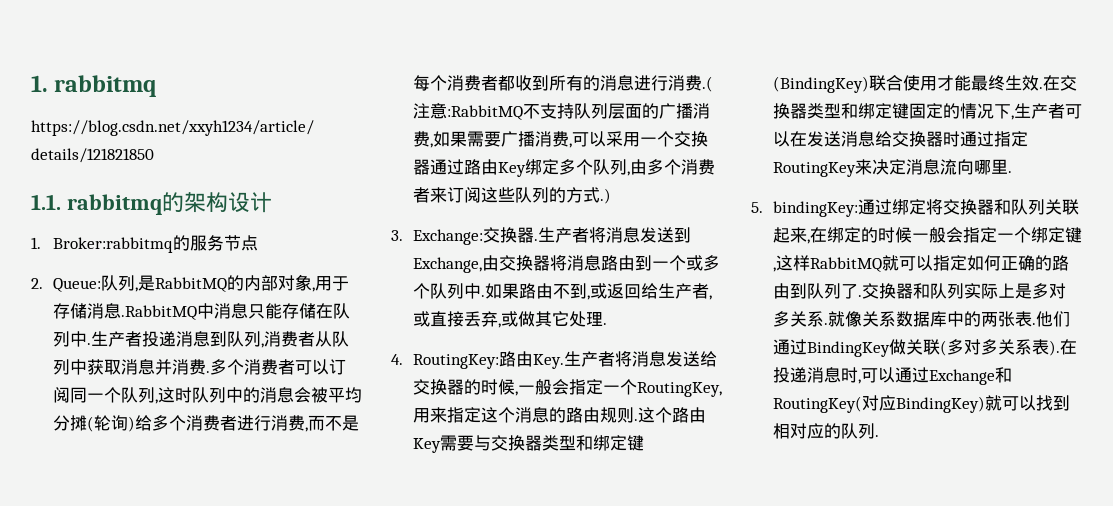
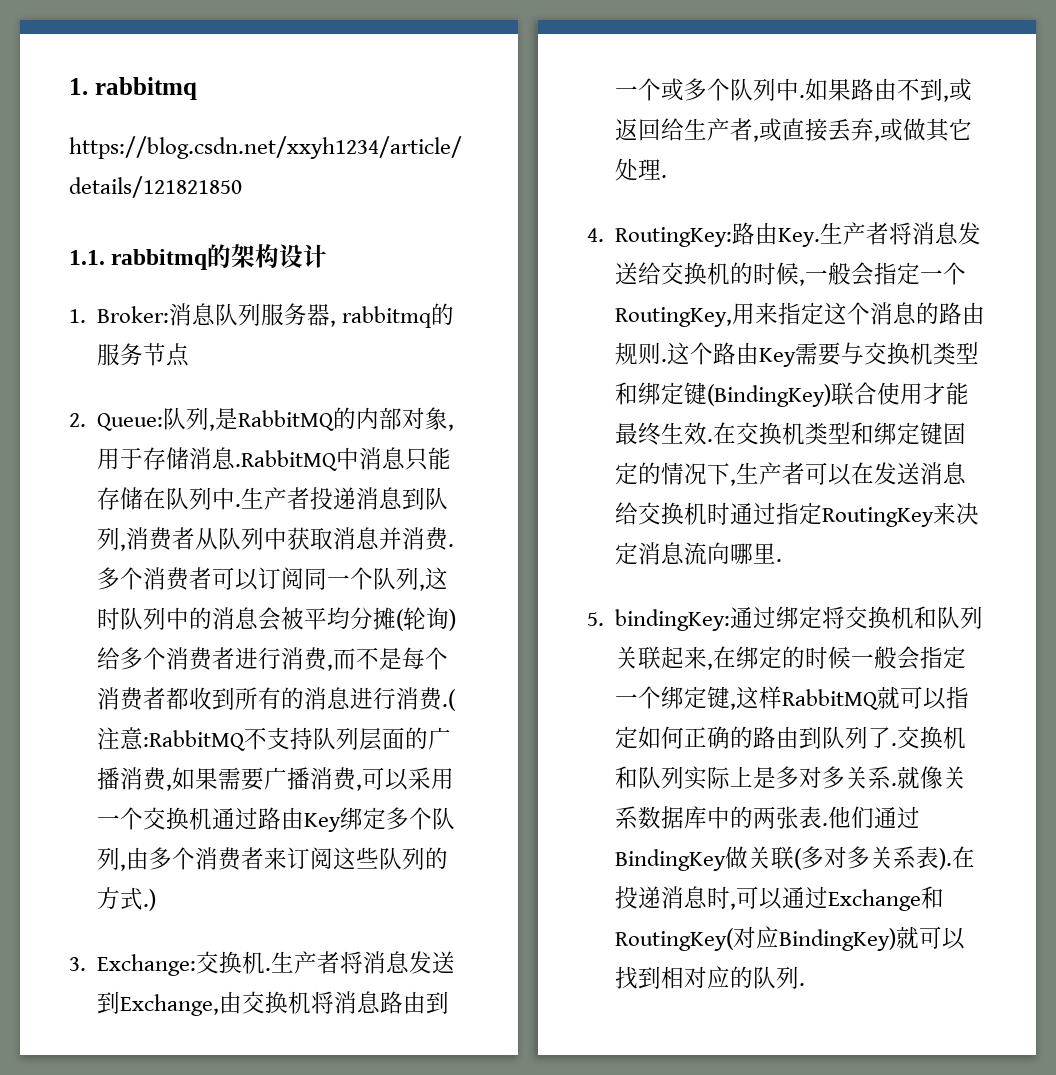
[52,237,173,253] Broker:rabbitmq -> [97,303,432,328] Broker:消息队列服务器, rabbitmq
[412,159,430,175] 器 -> [189,807,213,830] 机
[516,227,534,243] 器 -> [242,951,266,974] 机
[532,255,550,271] 器 -> [288,991,312,1014] 机
[446,379,464,395] 器 -> [707,262,731,285] 机
[524,435,542,451] 器 -> [910,342,934,365] 机
[789,103,807,119] 器 -> [782,422,806,445] 机
[925,131,943,147] 器 -> [684,502,708,525] 机
[976,199,994,215] 器 -> [891,606,915,629] 机
[895,283,913,299] 器 -> [943,726,967,749] 机

